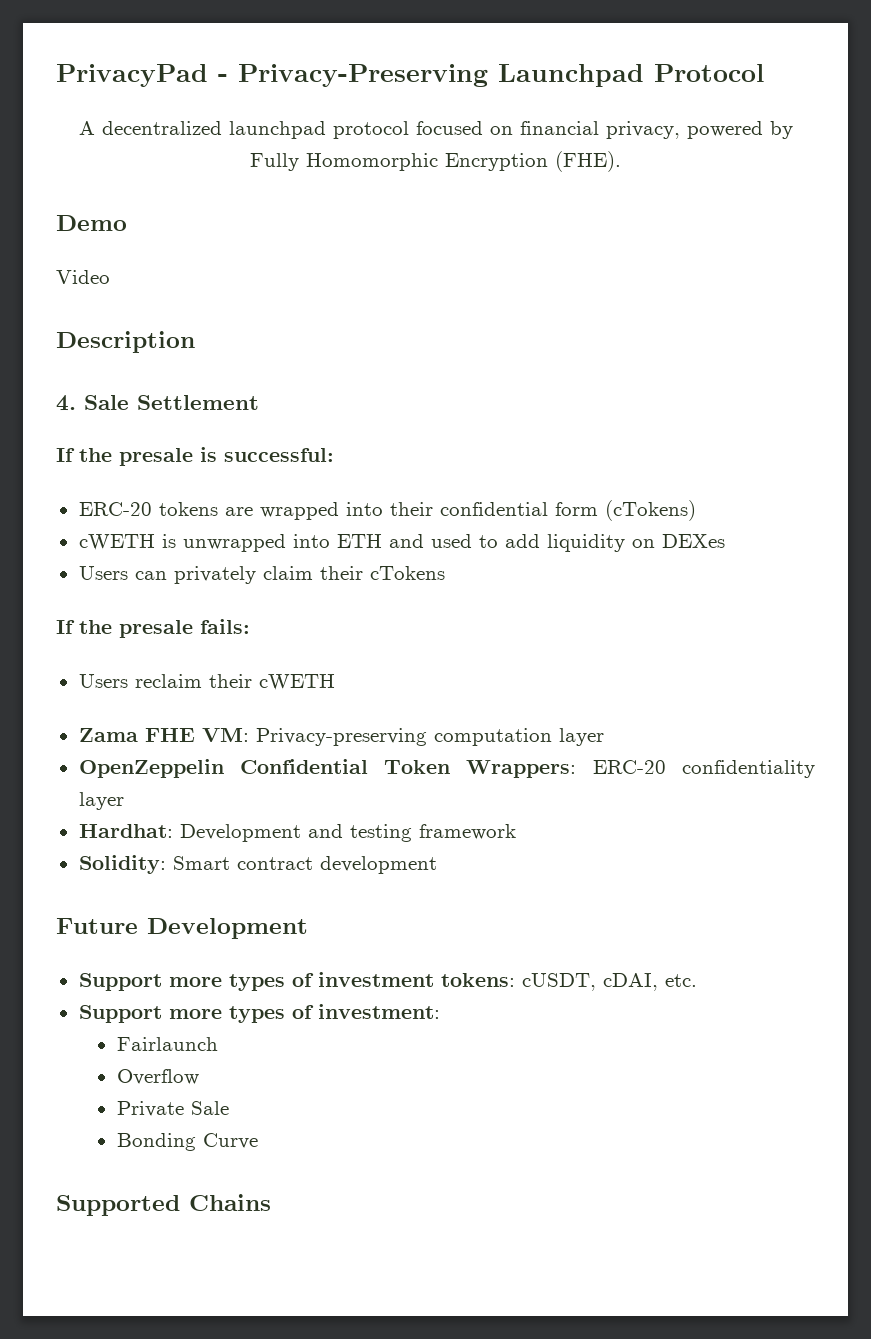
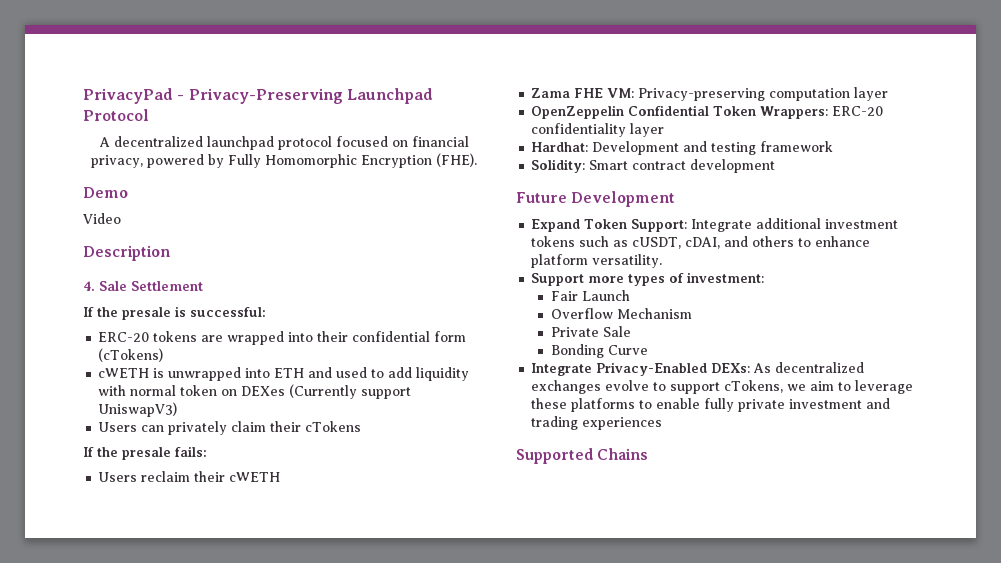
(625, 543) none -> [98,385,218,396] with normal token
(725, 541) none -> [289,384,412,399] [98,402,178,417] (Currently support UniswapV3)
[78,972,697,991] Support more types of investment tokens: cUSDT, cDAI, etc. -> [531,218,899,232] [531,236,871,249] [531,254,663,268] Expand Token Support: Integrate additional investment tokens such as cUSDT, cDAI, and others to enhance platform versatility.
[116,1037,218,1051] Fairlaunch -> [551,290,631,301] Fair Launch
(199, 1077) none -> [617,308,693,319] Mechanism
(258, 1141) none -> [531,362,865,376] [531,380,914,394] [531,398,891,412] [531,416,663,430] // Integrate Privacy-Enabled DEXs: As decentralized exchanges evolve to support cTokens, we aim to leverage these platforms to enable fully private investment and trading experiences

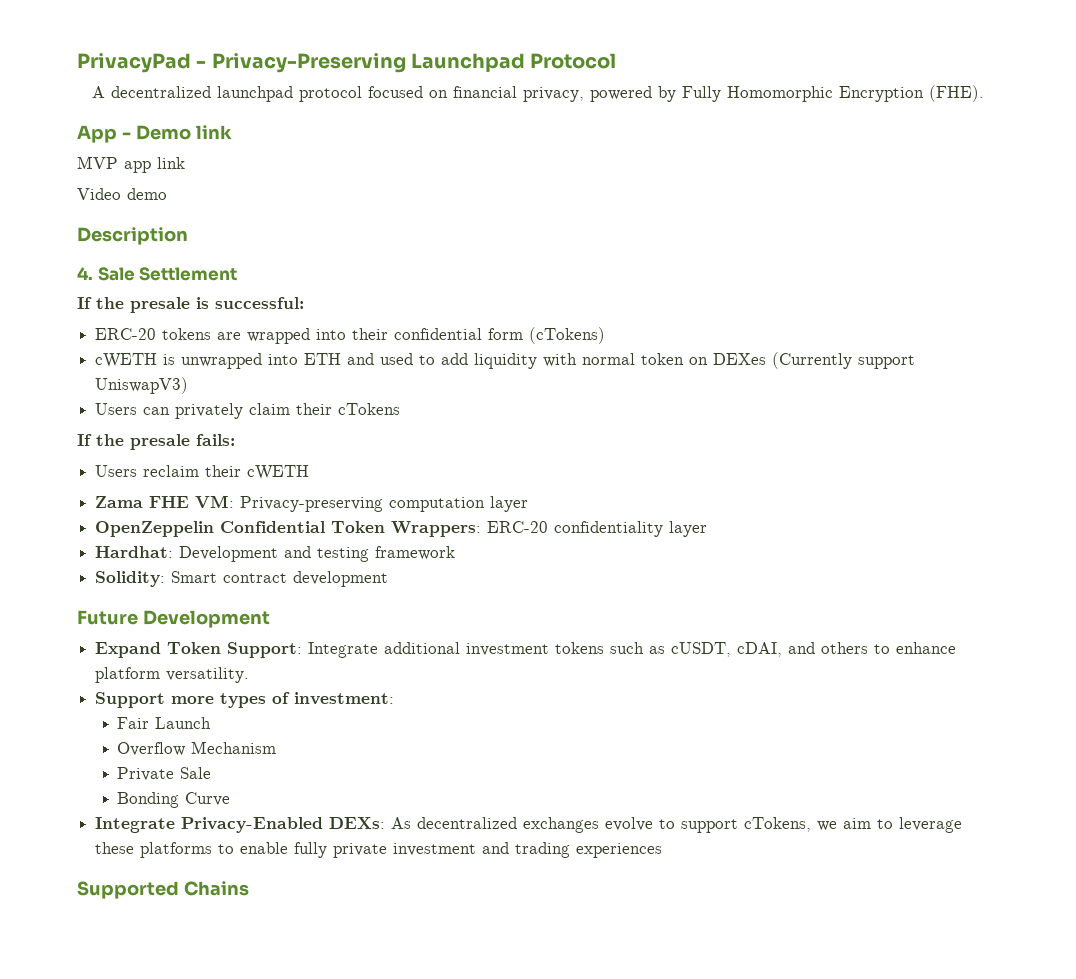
(477, 160) none -> [77,125,131,143] App -
(128, 192) none -> [195,125,232,139] [77,156,185,173] link // MVP app link
(121, 218) none -> [127,188,167,200] demo

